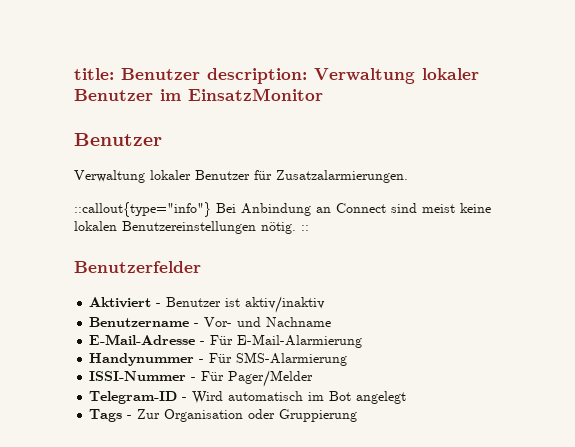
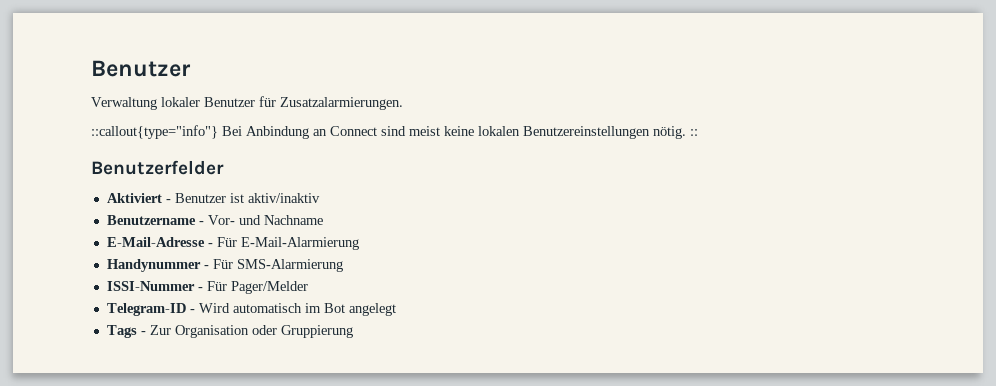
[74,68,479,84] [74,88,323,101] title: Benutzer description: Verwaltung lokaler Benutzer im EinsatzMonitor // -> (91, 68) none

